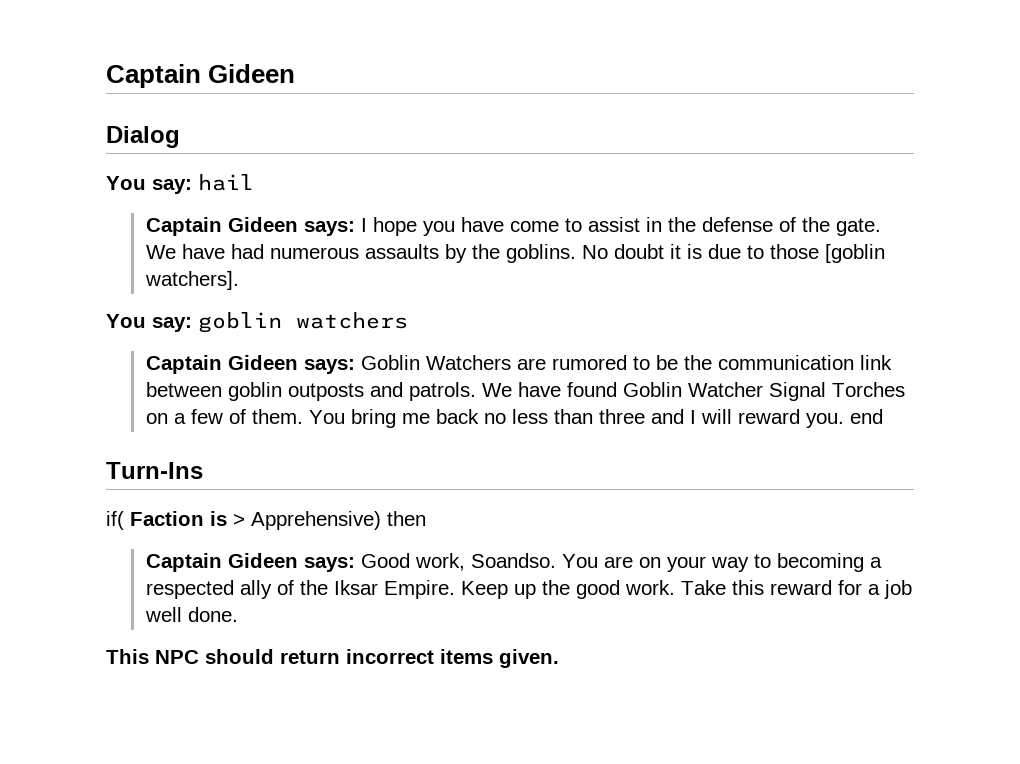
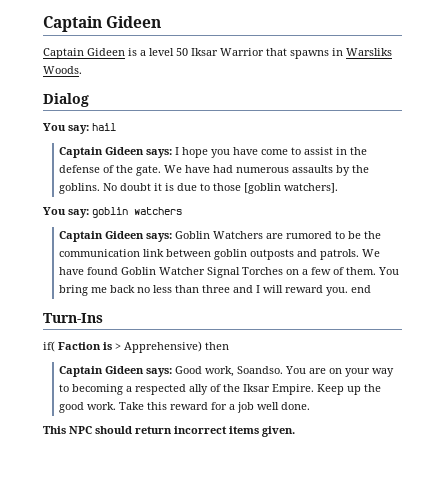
[106,64,296,88] Captain Gideen -> [43,16,162,32] [43,48,392,59] [43,66,82,74] Captain Gideen // Captain Gideen is a level 50 Iksar Warrior that spawns in Warsliks Woods.

